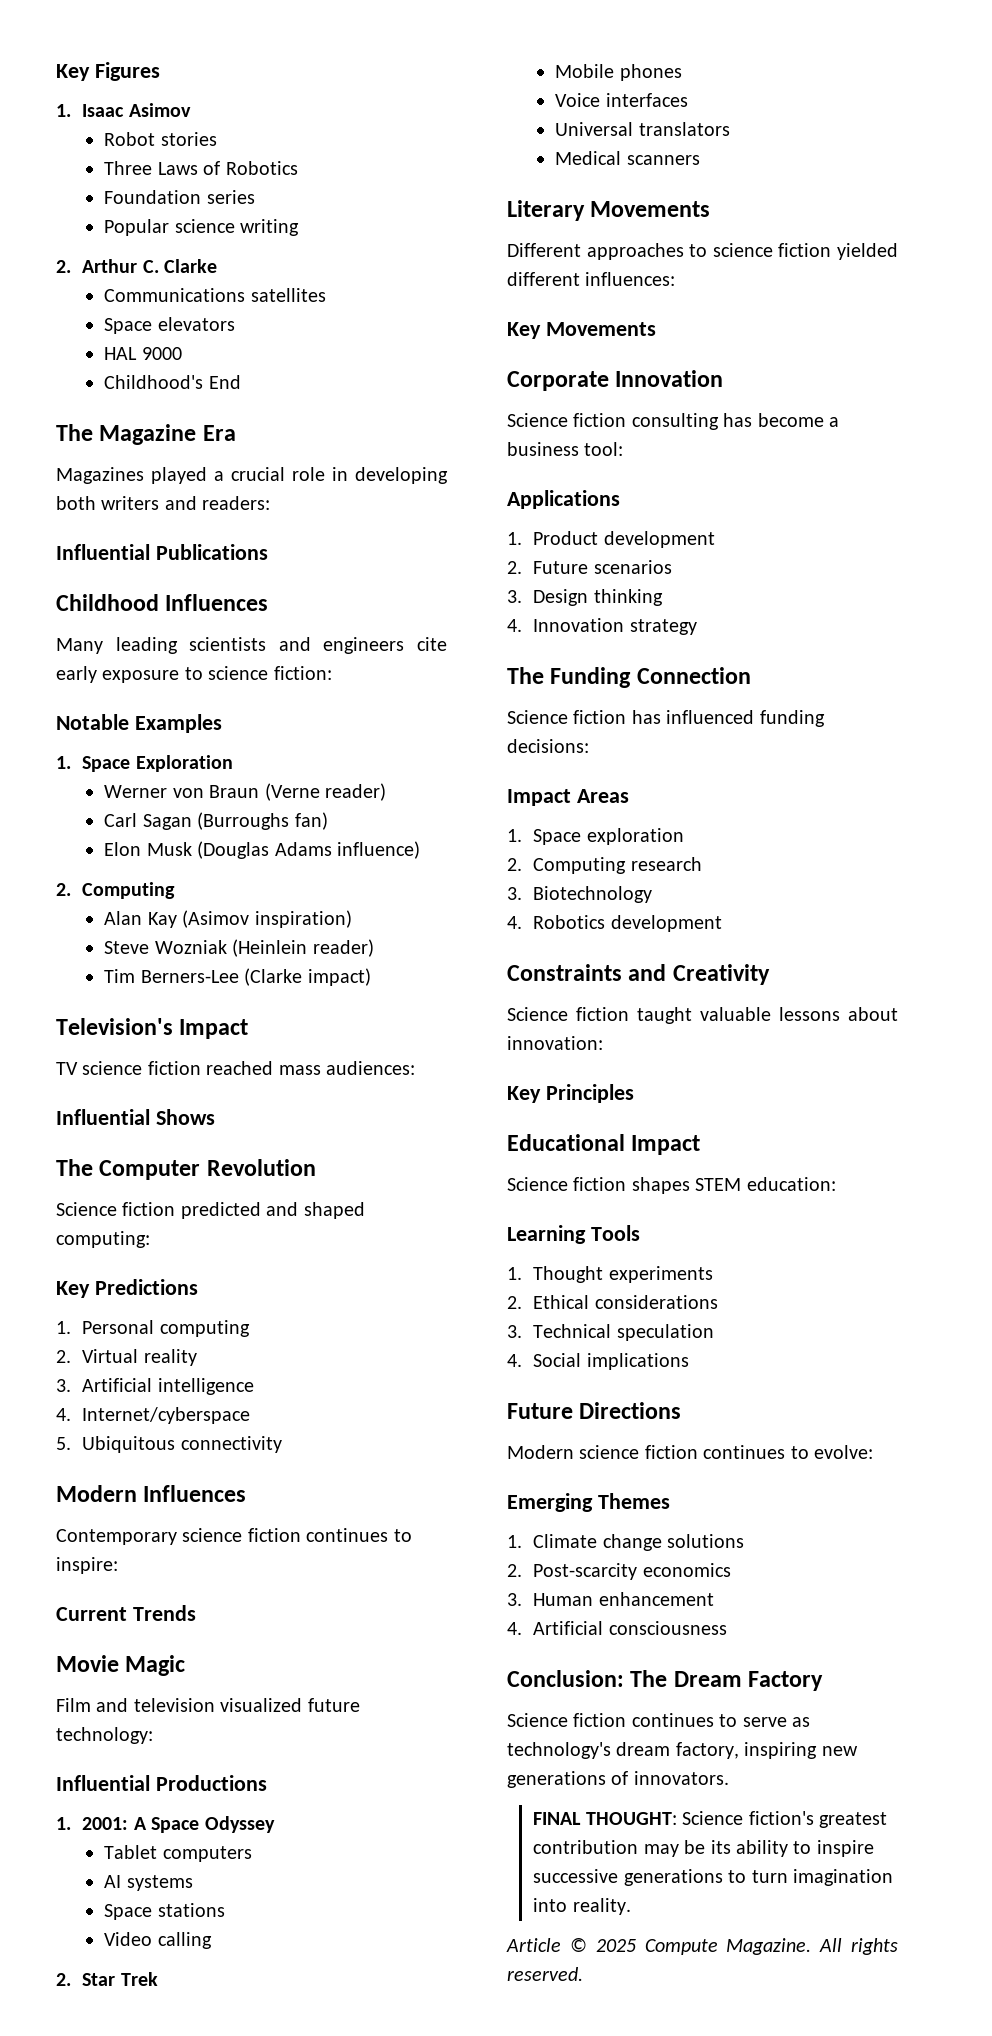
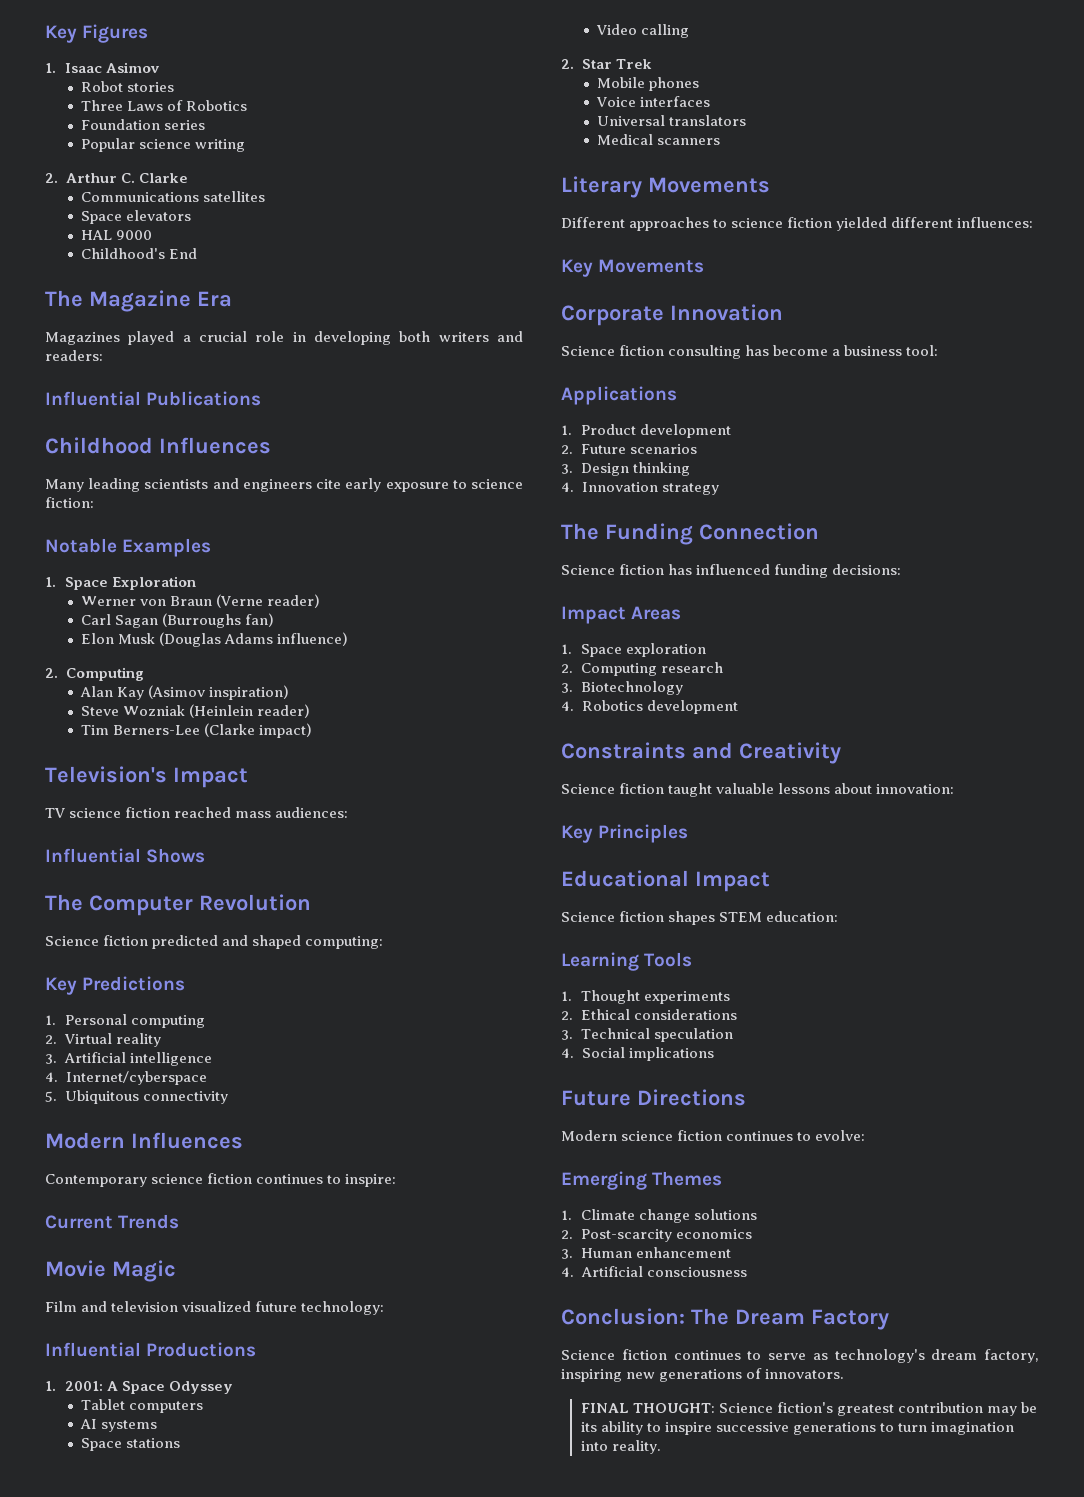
[506,1938,898,1955] [507,1967,583,1981] // Article © 2025 Compute Magazine. All rights reserved. -> (661, 1447) none

